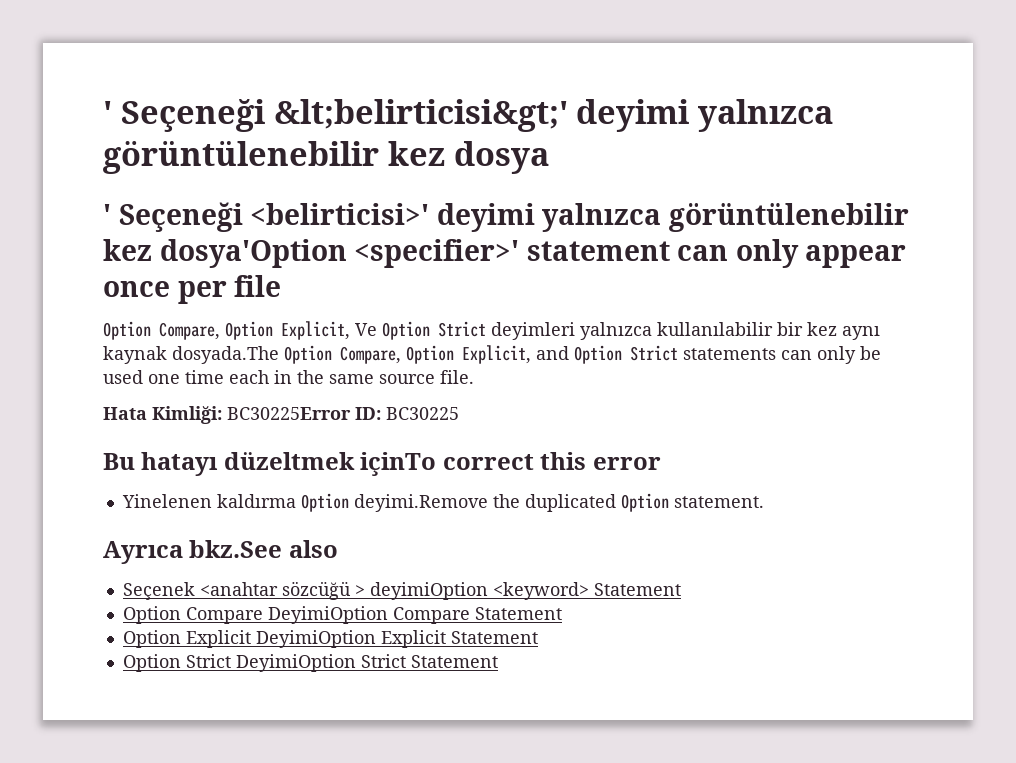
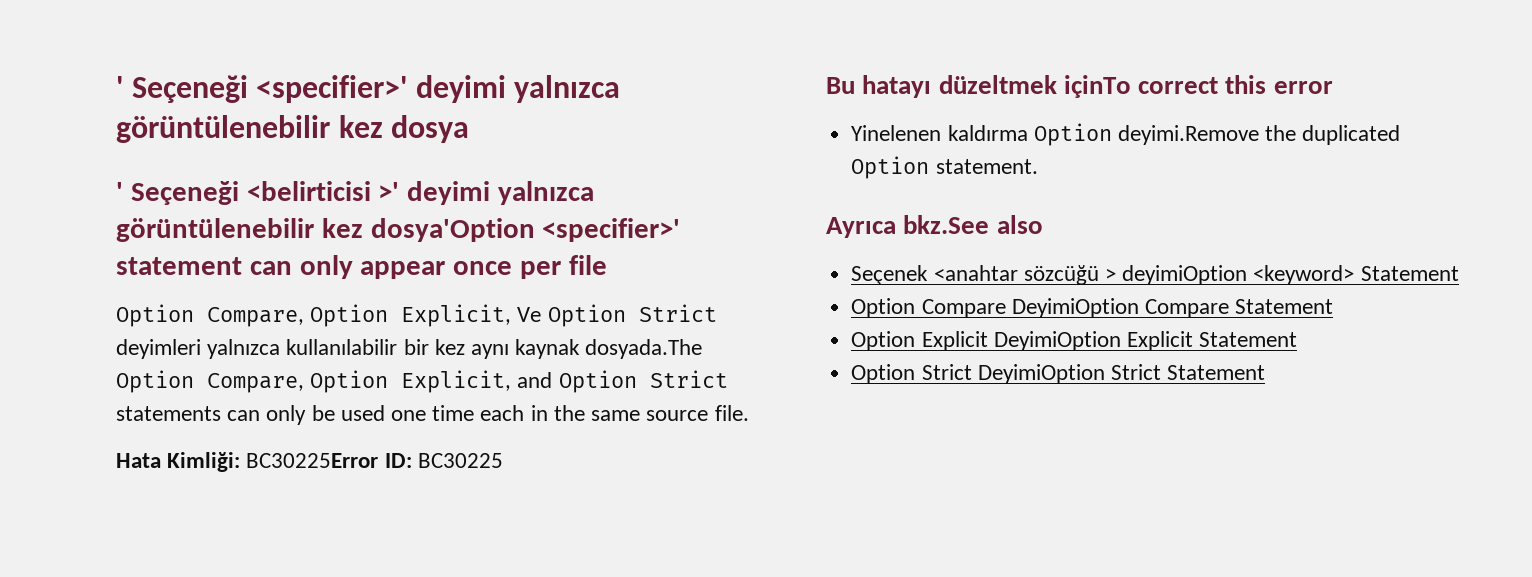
[103,99,568,132] ' Seçeneği &lt;belirticisi&gt;' -> [116,75,408,103] ' Seçeneği <specifier>'
[250,203,430,225] <belirticisi>' -> [246,181,400,201] <belirticisi >'

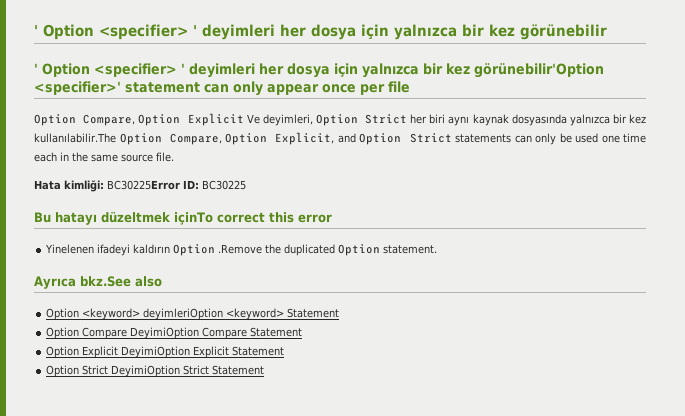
[116,75,621,103] [116,115,470,143] [116,181,595,205] [116,218,535,242] ' Seçeneği <specifier>' deyimi yalnızca görüntülenebilir kez dosya // ' Seçeneği <belirticisi >' deyimi yalnızca görüntülenebilir kez dosya'Option -> [34,24,607,40] [34,63,604,78] ' Option <specifier> ' deyimleri her dosya için yalnızca bir kez görünebilir // ' Option <specifier> ' deyimleri her dosya için yalnızca bir kez görünebilir'Option
[401,304,717,327] [116,339,703,359] Explicit, Ve Option Strict deyimleri yalnızca kullanılabilir bir kez aynı kaynak dosyada.The -> [187,113,646,126] [34,133,116,143] Explicit Ve deyimleri, Option Strict her biri aynı kaynak dosyasında yalnızca bir kez kullanılabilir.The
[167,452,241,472] Kimliği: -> [64,180,104,192] kimliği:
[947,123,1259,146] kaldırma Option deyimi.Remove -> [97,244,263,256] ifadeyi kaldırın Option .Remove
[851,265,1248,285] Seçenek <anahtar sözcüğü > deyimiOption -> [46,308,224,320] Option <keyword> deyimleriOption

